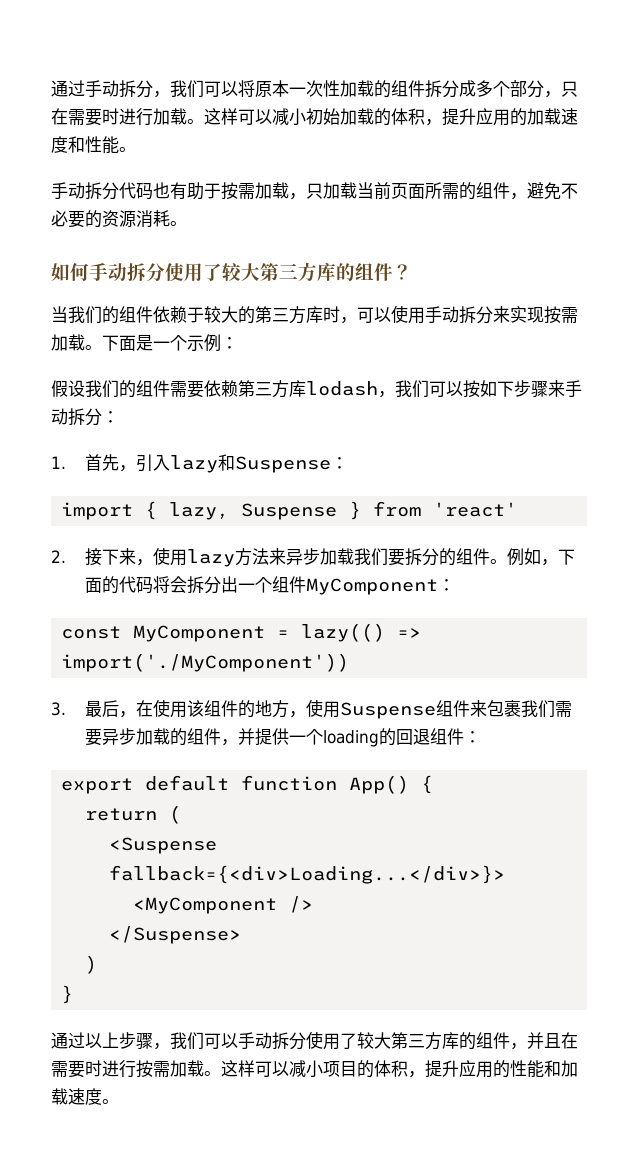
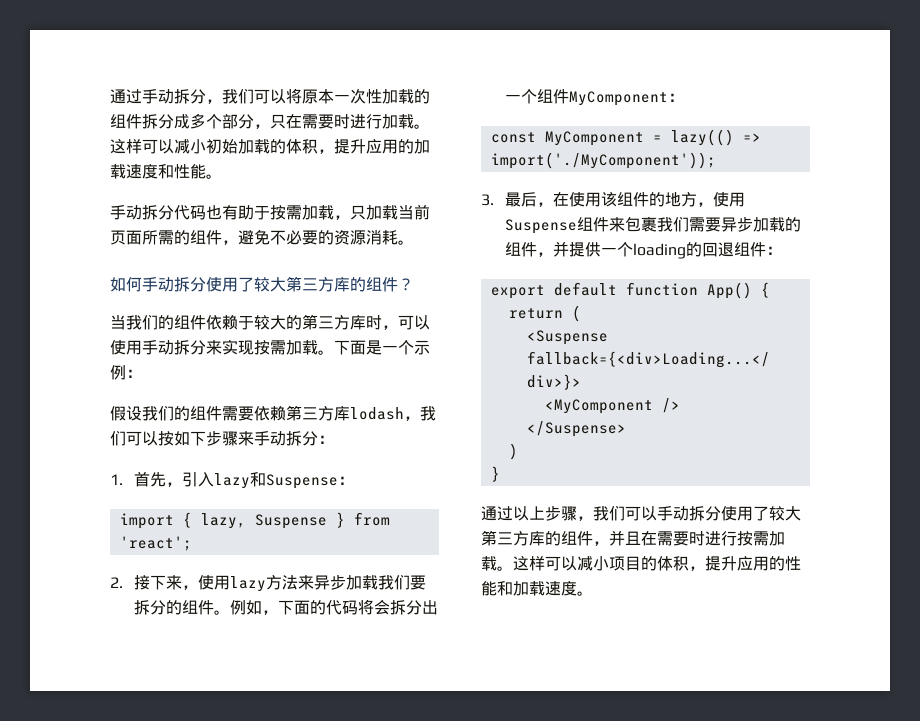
[433,502,518,517] 'react' -> [119,536,192,551] 'react';
[61,653,350,672] import('./MyComponent')) -> [490,152,716,169] import('./MyComponent'));

